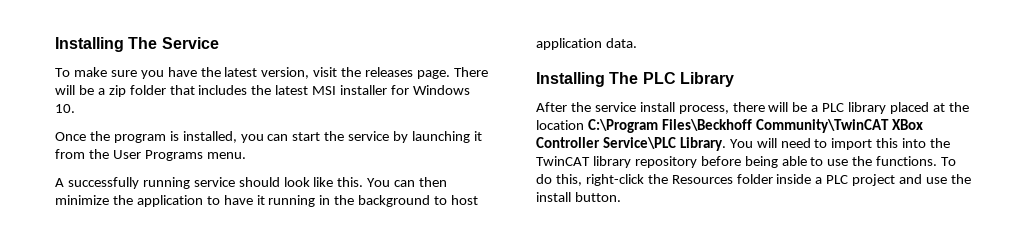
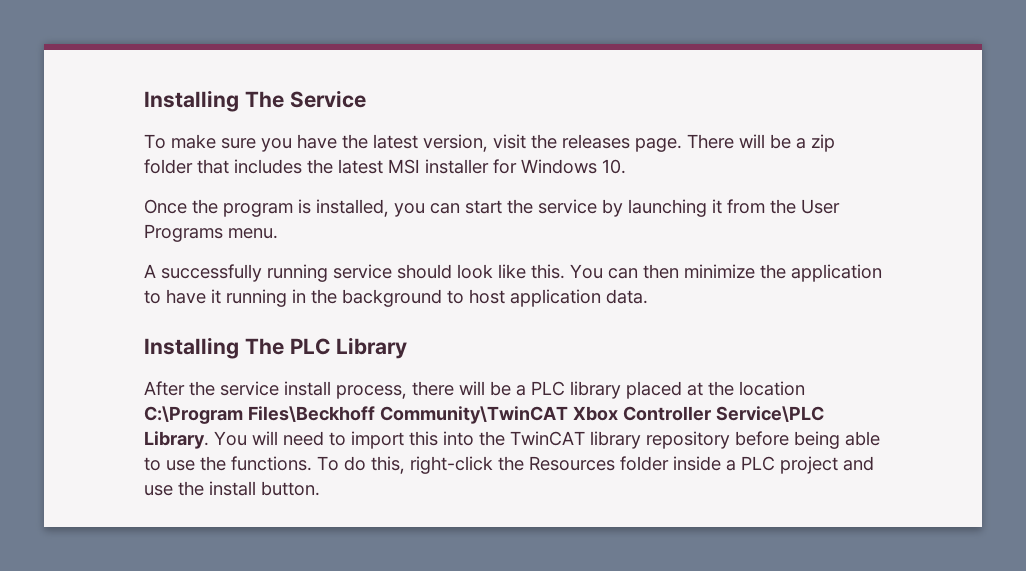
[891,119,923,130] XBox -> [573,406,618,421] Xbox

